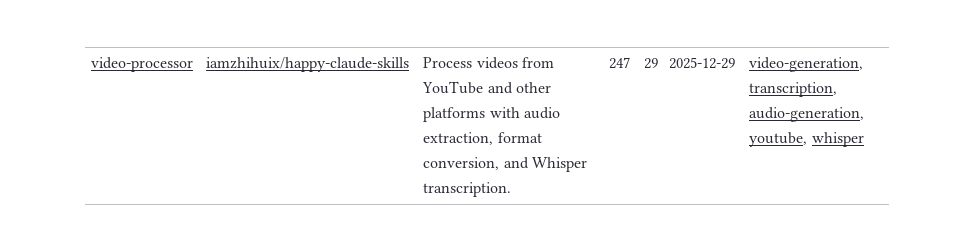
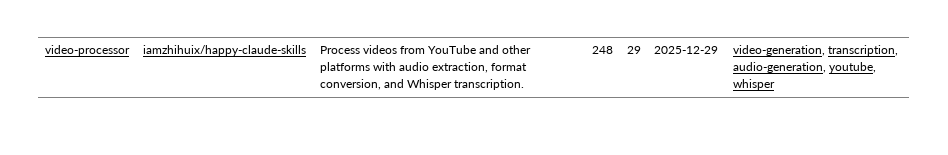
[608,57,630,69] 247 -> [592,46,614,54] 248

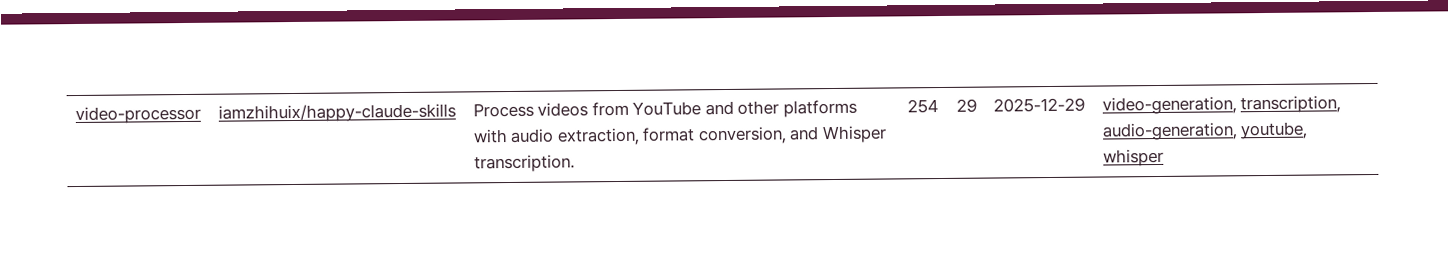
[592,46,614,54] 248 -> [907,99,940,114] 254

